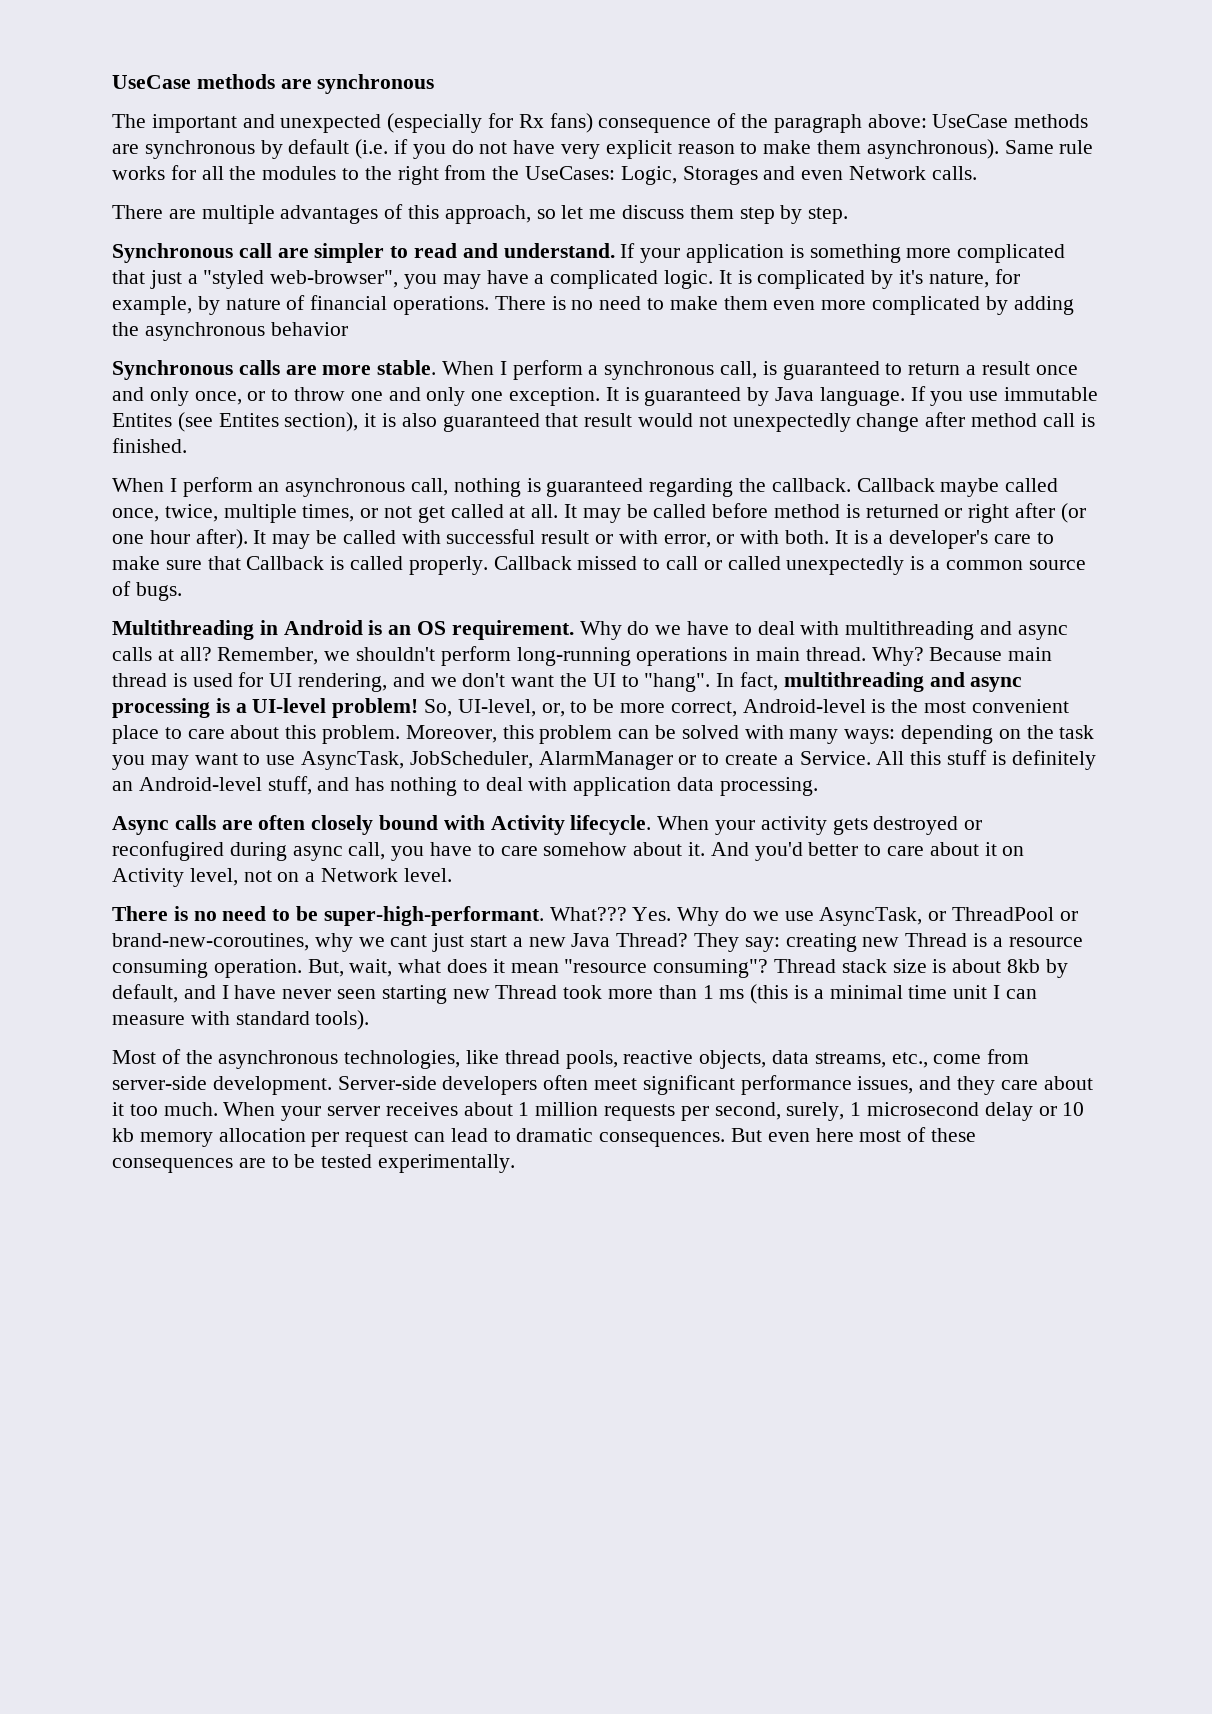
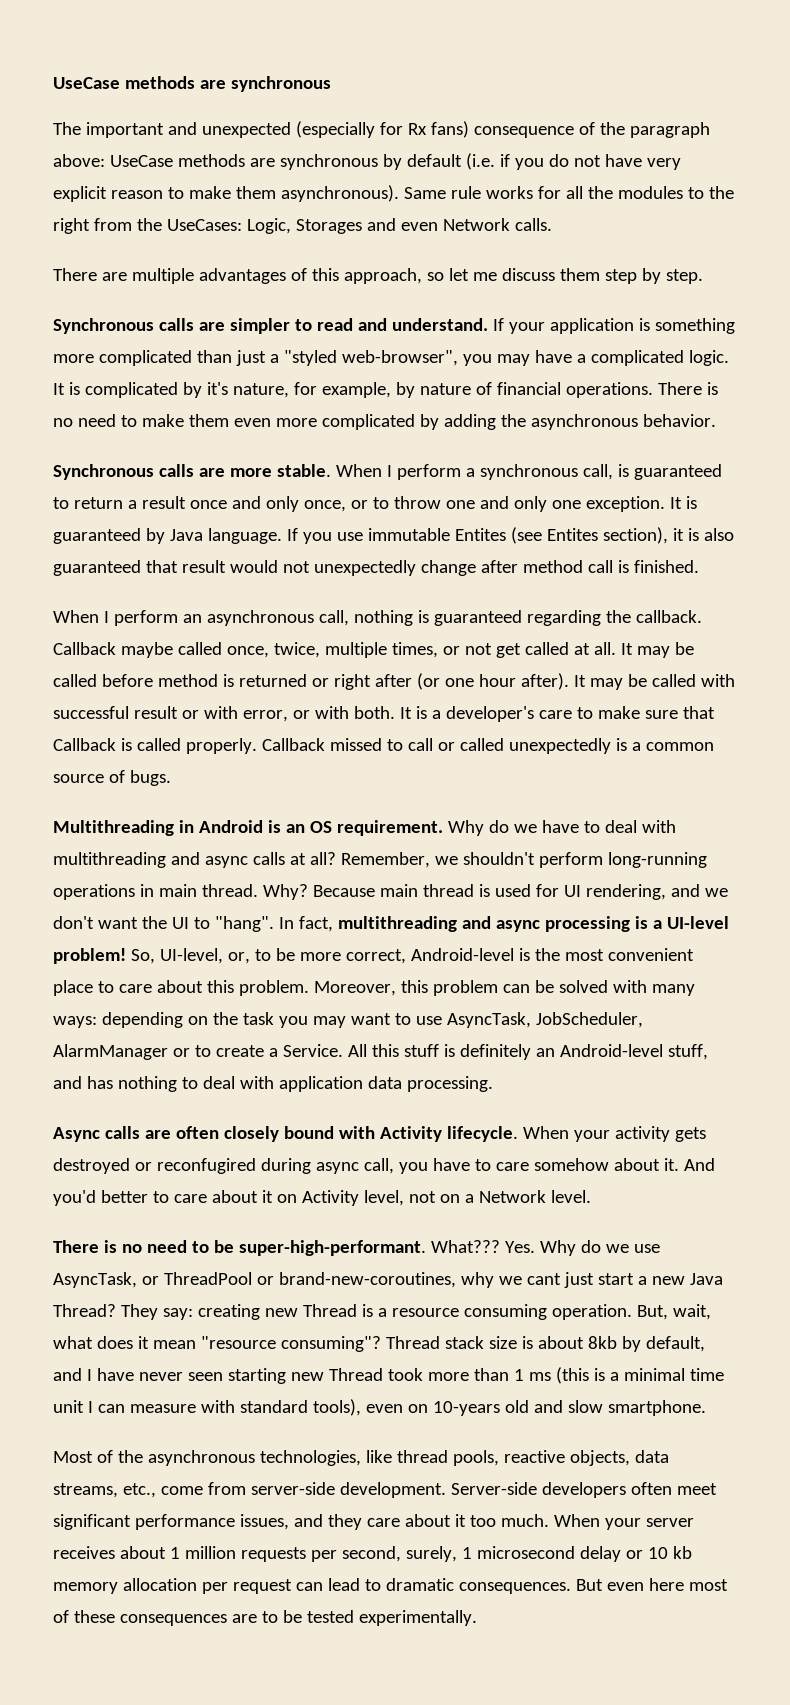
[238,243,272,258] call -> [158,318,194,331] calls
[112,270,145,284] that -> [196,350,232,363] than
[270,322,348,336] behavior -> [642,414,716,427] behavior.
[315,1010,370,1030] tools). -> [312,1399,706,1416] tools), even on 10-years old and slow smartphone.

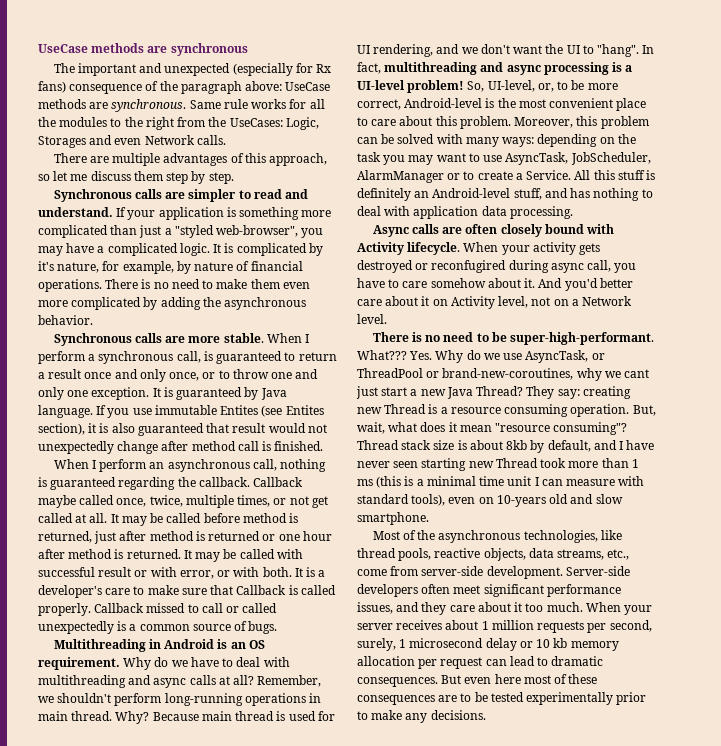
[279,153,681,170] [53,185,399,202] synchronous by default (i.e. if you do not have very explicit reason to make them asynchronous). -> [111,99,187,112] synchronous.
[238,673,569,690] returned or right after (or one hour after). -> [38,531,332,544] [38,549,181,559] returned, just after method is returned or one hour after method is returned.
[152,1191,169,1203] to -> (633, 283) none
[358,1610,477,1626] experimentally. -> [526,692,647,705] [357,710,486,723] experimentally prior to make any decisions.

